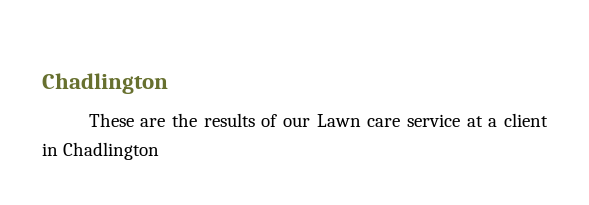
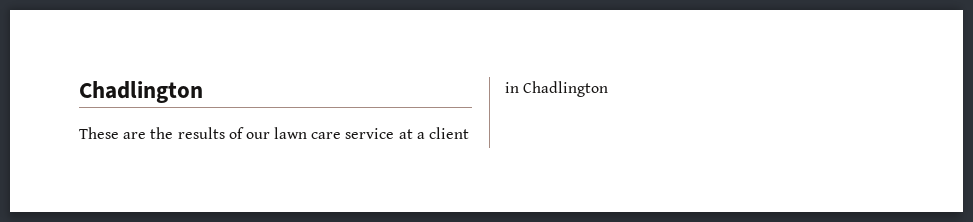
[316,114,361,127] Lawn -> [274,127,308,139] lawn

